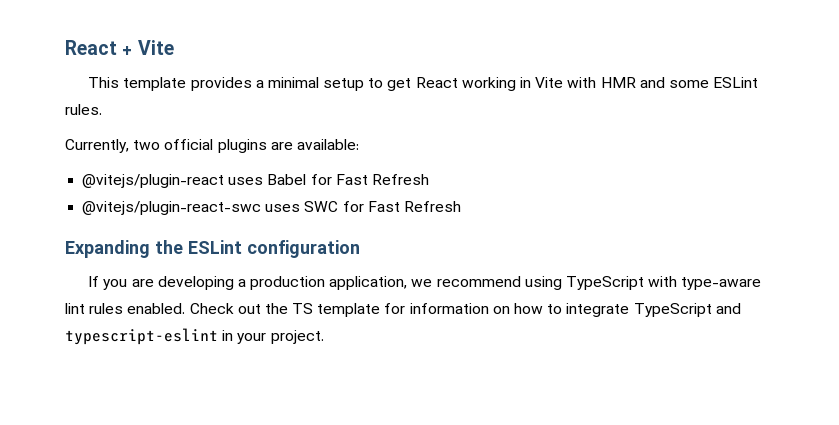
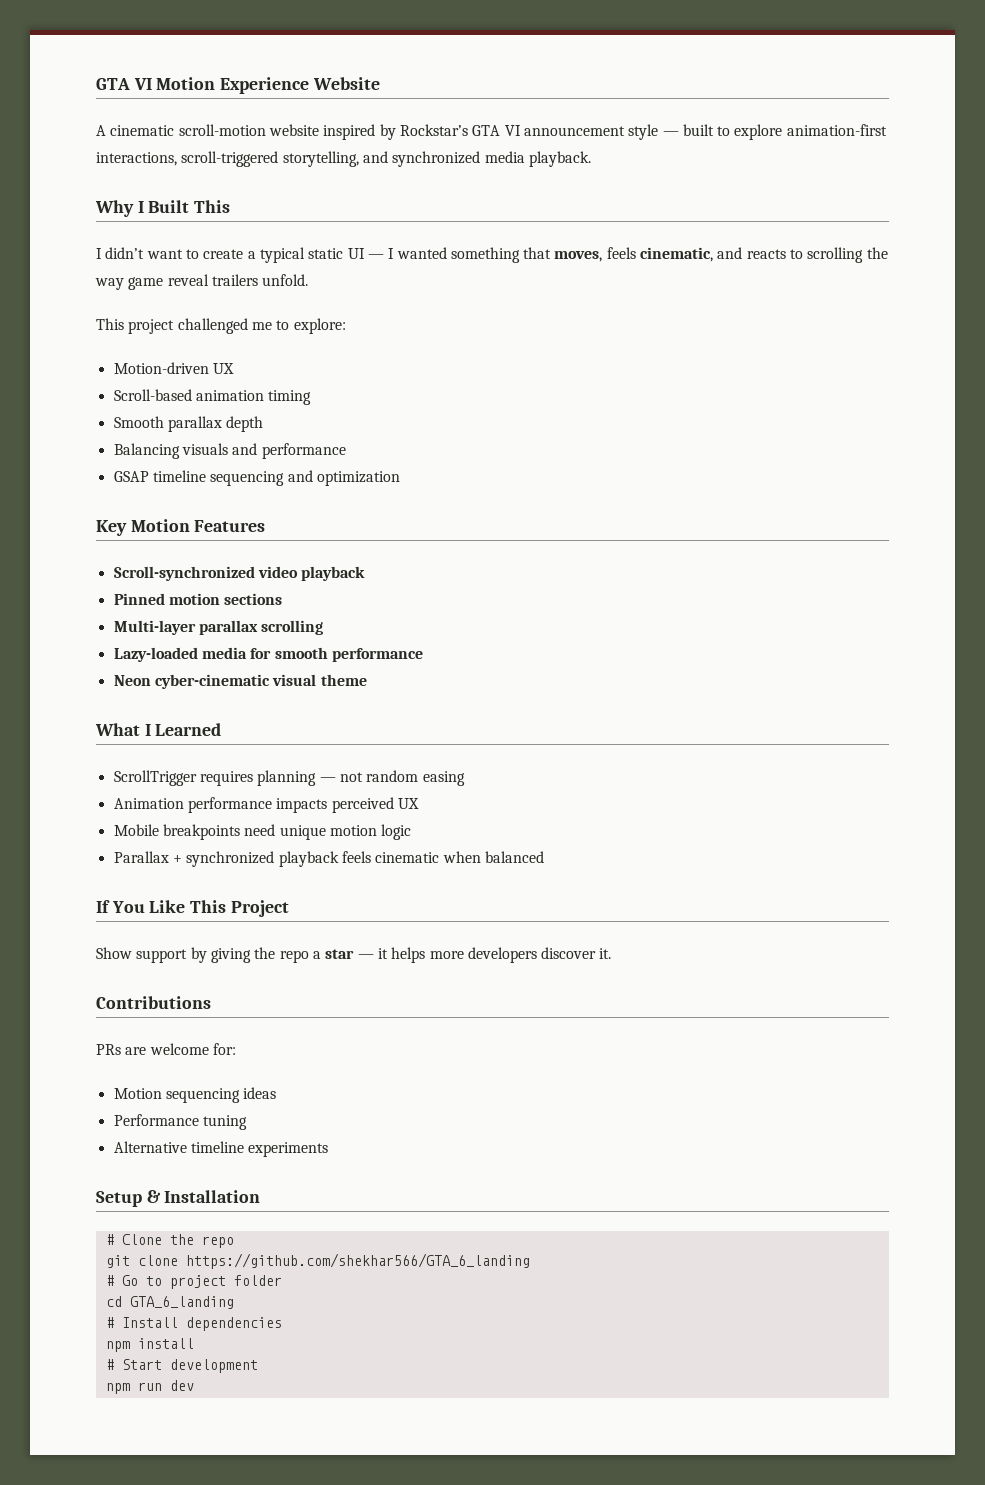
[65,40,174,55] [88,77,759,91] [65,104,102,115] [65,139,359,153] [82,174,429,188] [82,201,461,215] [65,240,360,258] [88,276,762,290] [65,303,741,317] [65,328,324,345] React + Vite // This template provides a minimal setup to get React working in Vite with HMR and some ESLint rules. // Currently, two official plugins are available: // @vitejs/plugin-react uses Babel for Fast Refresh // @vitejs/plugin-react-swc uses SWC for Fast Refresh // Expanding the ESLint configuration // If you are developing a production application, we recommend using TypeScript with type-aware lint rules enabled. Check out the TS template for information on how to integrate TypeScript and typescript-eslint in your project. -> [96,77,380,94] [96,124,887,140] [96,151,591,167] [95,200,231,217] [96,247,888,263] [95,274,309,290] [96,318,346,334] [113,362,234,374] [113,389,312,405] [113,416,264,432] [113,443,346,459] [113,470,400,486] [96,519,266,536] [113,566,366,581] [113,593,283,605] [113,620,324,635] [113,647,423,662] [113,674,367,689] [95,723,222,736] [113,770,465,786] [113,797,419,813] [113,824,412,840] [113,851,544,867] [96,900,289,917] [96,947,612,963] [96,996,211,1009] [96,1043,236,1055] [113,1087,277,1103] [113,1114,247,1130] [113,1141,329,1157] [96,1190,261,1207] [105,1234,234,1248] [105,1253,530,1269] [105,1275,282,1289] [105,1296,234,1309] [105,1317,282,1331] [105,1338,194,1352] [105,1359,258,1373] [105,1380,194,1394] GTA VI Motion Experience Website // A cinematic scroll-motion website inspired by Rockstar’s GTA VI announcement style — built to explore animation-first interactions, scroll-triggered storytelling, and synchronized media playback. // Why I Built This // I didn’t want to create a typical static UI — I wanted something that moves, feels cinematic, and reacts to scrolling the way game reveal trailers unfold. // This project challenged me to explore: // Motion-driven UX // Scroll-based animation timing // Smooth parallax depth // Balancing visuals and performance // GSAP timeline sequencing and optimization // Key Motion Features // Scroll-synchronized video playback // Pinned motion sections // Multi-layer parallax scrolling // Lazy-loaded media for smooth performance // Neon cyber-cinematic visual theme // What I Learned // ScrollTrigger requires planning — not random easing // Animation performance impacts perceived UX // Mobile breakpoints need unique motion logic // Parallax + synchronized playback feels cinematic when balanced // If You Like This Project // Show support by giving the repo a star — it helps more developers discover it. // Contributions // PRs are welcome for: // Motion sequencing ideas // Performance tuning // Alternative timeline experiments // Setup & Installation // # Clone the repo // git clone https://github.com/shekhar566/GTA_6_landing // # Go to project folder // cd GTA_6_landing // # Install dependencies // npm install // # Start development // npm run dev

